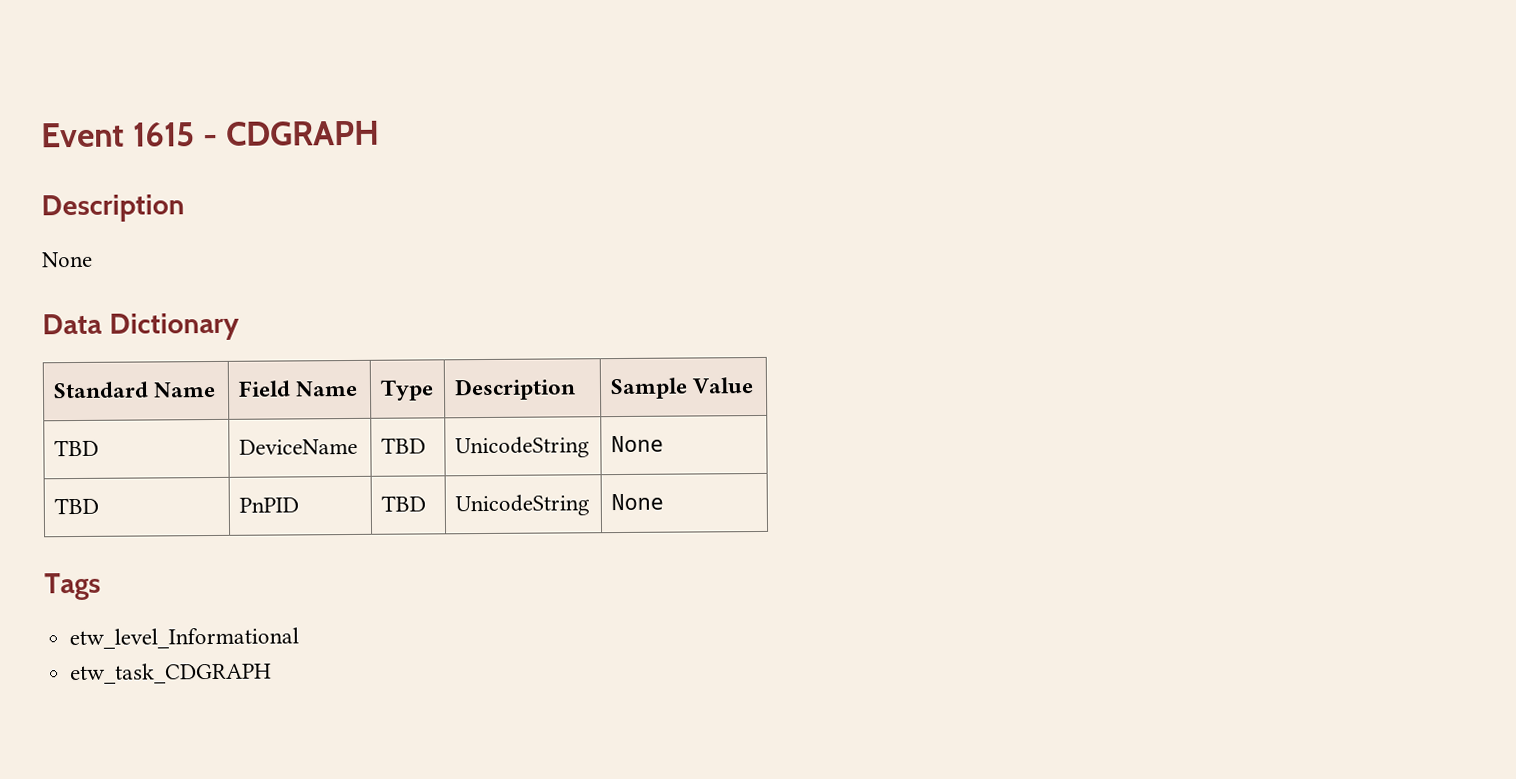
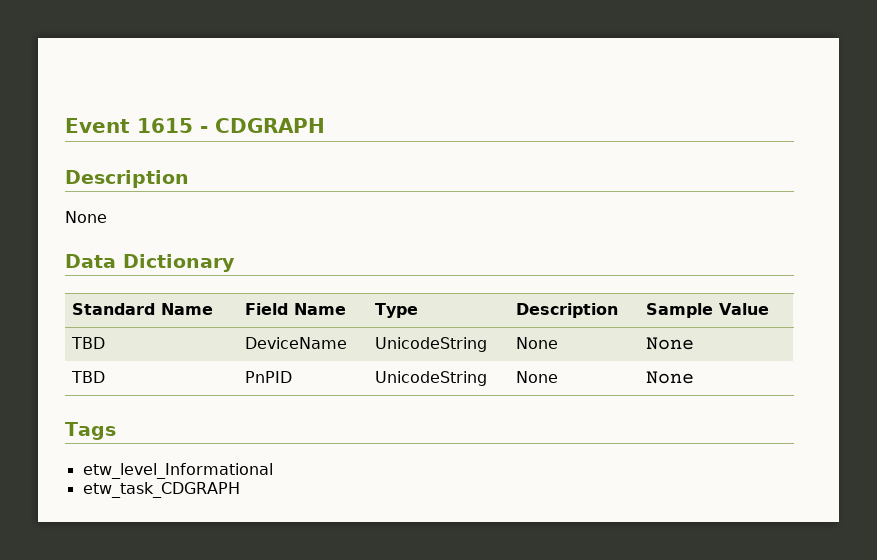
[380,437,426,454] [454,436,590,459] TBD | UnicodeString -> [374,337,487,352] [515,337,558,349] UnicodeString | None
[380,495,426,512] [454,494,590,517] TBD | UnicodeString -> [374,371,487,386] [515,371,558,383] UnicodeString | None

